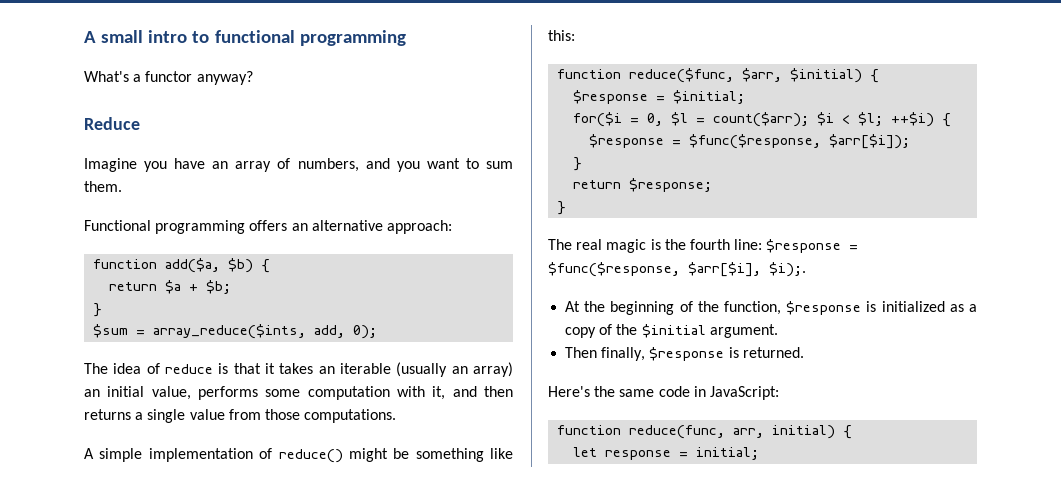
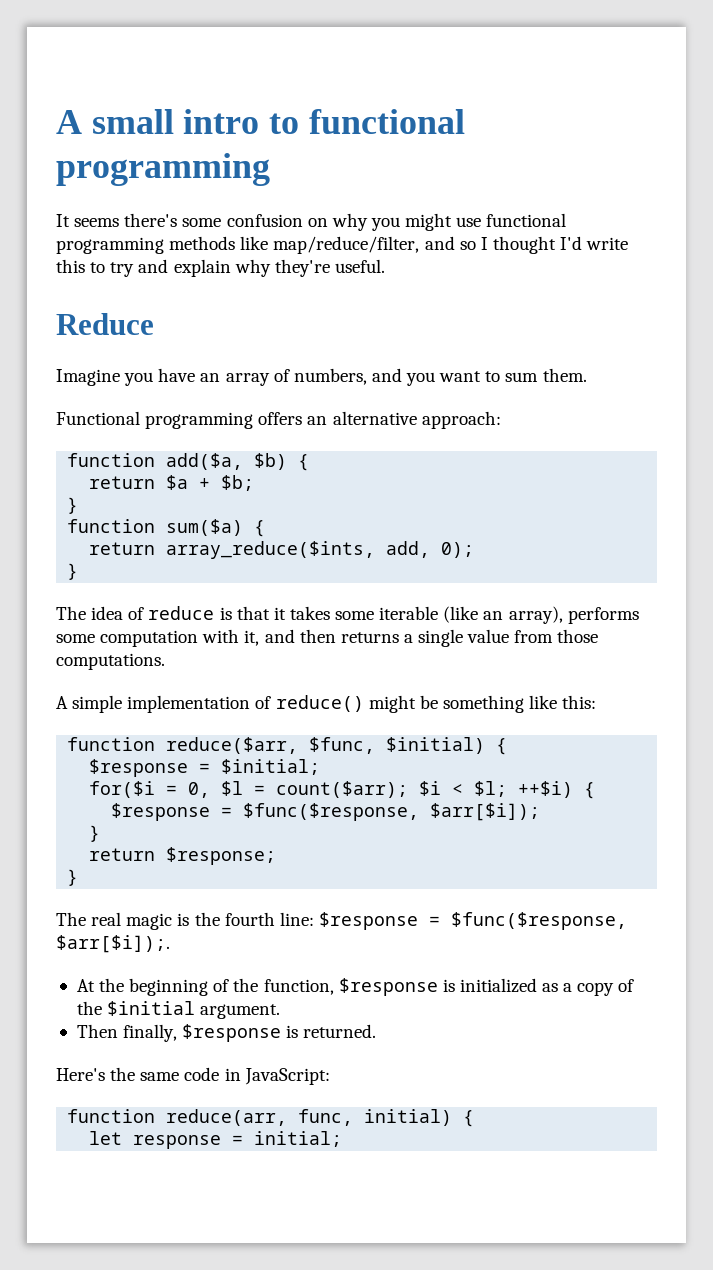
[84,71,253,85] What's a functor anyway? -> [56,213,567,231] [56,236,629,254] [56,259,385,277] It seems there's some confusion on why you might use functional programming methods like map/reduce/filter, and so I thought I'd write this to try and explain why they're useful.
[93,324,146,338] $sum = -> [67,519,266,537] [89,542,156,555] function sum($a) { // return
(378, 332) none -> [67,563,79,580] // }
[318,362,513,377] [84,386,191,400] an iterable (usually an array) an initial value, -> [335,606,563,624] some iterable (like an array),
[629,68,783,83] reduce($func, $arr, -> [166,737,376,754] reduce($arr, $func,
[688,262,806,277] $arr[$i], $i);. -> [56,935,170,953] $arr[$i]);.
[629,425,765,439] reduce(func, arr, -> [166,1109,354,1126] reduce(arr, func,

